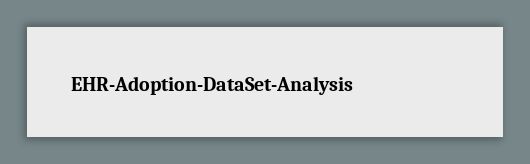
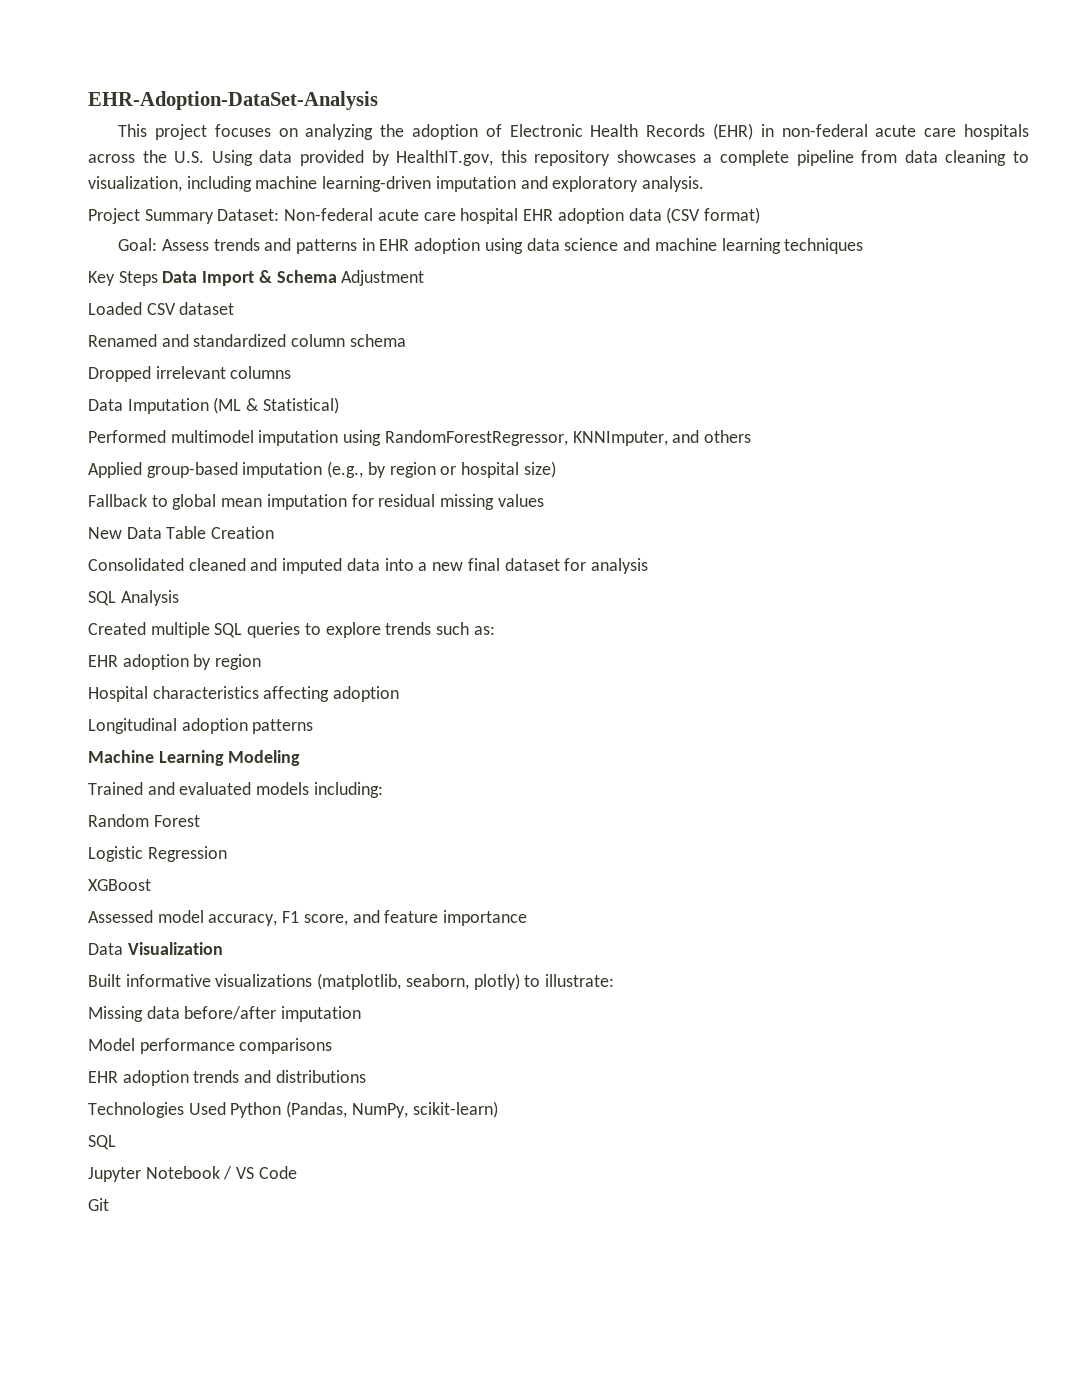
(353, 85) none -> [118,123,1029,140] [88,150,1030,166] [88,176,705,192] [88,207,760,224] [118,238,864,254] [88,270,425,286] [88,302,235,315] [88,334,406,347] [88,366,292,382] [88,397,339,414] [88,430,752,446] [88,461,556,478] [88,494,544,510] [88,526,275,539] [88,558,648,574] [88,590,179,606] [88,622,495,638] [88,654,262,670] [88,686,400,702] [88,718,314,734] [88,750,301,766] [88,782,383,798] [88,814,200,827] [88,846,227,862] [88,879,151,891] [88,910,528,926] [88,942,223,955] [88,973,615,990] [88,1006,362,1022] [88,1038,333,1054] [88,1070,366,1086] [88,1101,498,1118] [88,1135,116,1150] [88,1166,297,1182] [88,1198,109,1211] // This project focuses on analyzing the adoption of Electronic Health Records (EHR) in non-federal acute care hospitals across the U.S. Using data provided by HealthIT.gov, this repository showcases a complete pipeline from data cleaning to visualization, including machine learning-driven imputation and exploratory analysis. // Project Summary Dataset: Non-federal acute care hospital EHR adoption data (CSV format) // Goal: Assess trends and patterns in EHR adoption using data science and machine learning techniques // Key Steps Data Import & Schema Adjustment // Loaded CSV dataset // Renamed and standardized column schema // Dropped irrelevant columns // Data Imputation (ML & Statistical) // Performed multimodel imputation using RandomForestRegressor, KNNImputer, and others // Applied group-based imputation (e.g., by region or hospital size) // Fallback to global mean imputation for residual missing values // New Data Table Creation // Consolidated cleaned and imputed data into a new final dataset for analysis // SQL Analysis // Created multiple SQL queries to explore trends such as: // EHR adoption by region // Hospital characteristics affecting adoption // Longitudinal adoption patterns // Machine Learning Modeling // Trained and evaluated models including: // Random Forest // Logistic Regression // XGBoost // Assessed model accuracy, F1 score, and feature importance // Data Visualization // Built informative visualizations (matplotlib, seaborn, plotly) to illustrate: // Missing data before/after imputation // Model performance comparisons // EHR adoption trends and distributions // Technologies Used Python (Pandas, NumPy, scikit-learn) // SQL // Jupyter Notebook / VS Code // Git

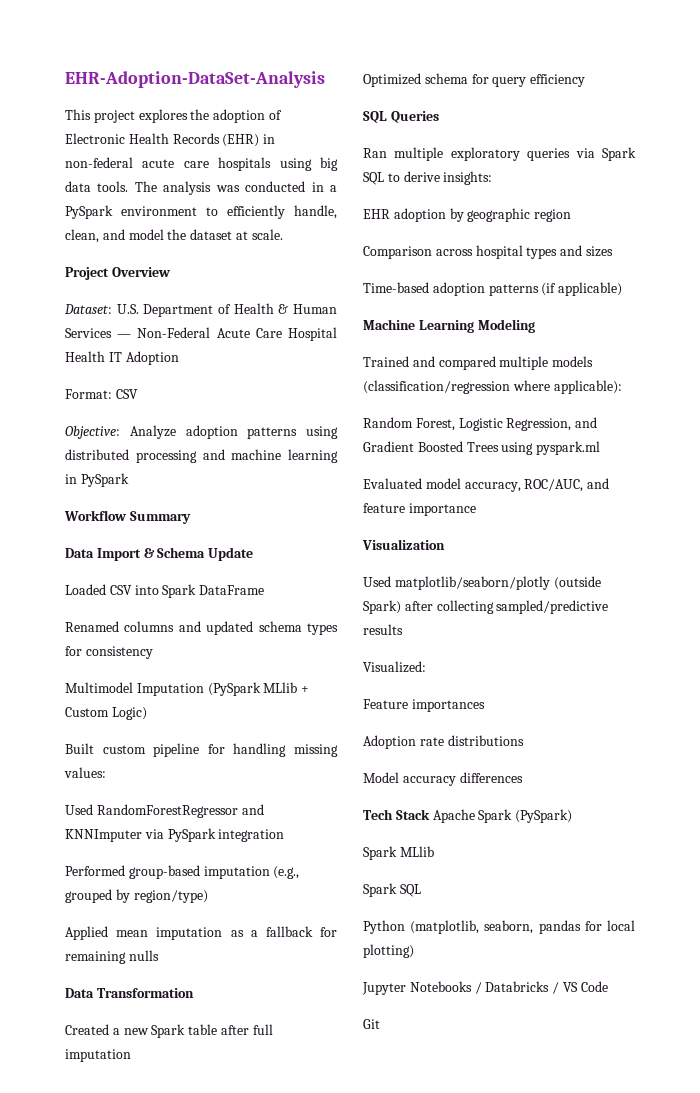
[214,124,374,140] focuses on analyzing -> [138,109,188,123] explores
[88,150,1030,166] [88,176,705,192] [88,207,760,224] [118,238,864,254] [88,271,158,286] across the U.S. Using data provided by HealthIT.gov, this repository showcases a complete pipeline from data cleaning to visualization, including machine learning-driven imputation and exploratory analysis. // Project Summary Dataset: Non-federal acute care hospital EHR adoption data (CSV format) // Goal: Assess trends and patterns in EHR adoption using data science and machine learning techniques // Key Steps -> [279,157,338,171] [65,181,337,195] [65,205,337,219] [65,229,283,243] [65,267,170,280] [64,303,337,317] [65,327,338,341] [65,351,179,365] [65,389,138,399] [65,425,338,439] [65,449,338,463] [65,473,129,487] [64,510,191,524] using big data tools. The analysis was conducted in a PySpark environment to efficiently handle, clean, and model the dataset at scale. // Project Overview // Dataset: U.S. Department of Health & Human Services — Non-Federal Acute Care Hospital Health IT Adoption // Format: CSV // Objective: Analyze adoption patterns using distributed processing and machine learning in PySpark // Workflow Summary //
[341,270,425,286] Adjustment -> [208,547,254,561] Update
[179,302,235,315] [88,334,406,347] [88,366,292,382] [88,397,339,414] [88,430,752,446] [88,461,556,478] [88,494,544,510] [88,526,275,539] [88,558,648,574] [88,590,179,606] [88,622,495,638] dataset // Renamed and standardized column schema // Dropped irrelevant columns // Data Imputation (ML & Statistical) // Performed multimodel imputation using RandomForestRegressor, KNNImputer, and others // Applied group-based imputation (e.g., by region or hospital size) // Fallback to global mean imputation for residual missing values // New Data Table Creation // Consolidated cleaned and imputed data into a new final dataset for analysis // SQL Analysis // Created multiple SQL queries to explore trends such as: -> [134,584,265,598] [65,621,338,635] [65,646,153,659] [65,682,310,696] [65,707,147,720] [65,743,338,757] [64,767,106,778] [65,804,264,818] [65,828,285,842] [65,865,300,879] [65,889,208,903] [65,926,337,940] [65,950,159,964] [65,988,194,998] [65,1024,273,1038] [65,1049,131,1062] [363,73,586,87] [363,111,439,123] [363,147,636,161] [363,171,493,185] into Spark DataFrame // Renamed columns and updated schema types for consistency // Multimodel Imputation (PySpark MLlib + Custom Logic) // Built custom pipeline for handling missing values: // Used RandomForestRegressor and KNNImputer via PySpark integration // Performed group-based imputation (e.g., grouped by region/type) // Applied mean imputation as a fallback for remaining nulls // Data Transformation // Created a new Spark table after full imputation // Optimized schema for query efficiency // SQL Queries // Ran multiple exploratory queries via Spark SQL to derive insights:
(212, 662) none -> [467,208,531,222] geographic
[88,686,400,702] [88,718,314,734] Hospital characteristics affecting adoption // Longitudinal adoption patterns -> [363,245,613,259] [363,282,623,296] Comparison across hospital types and sizes // Time-based adoption patterns (if applicable)
[179,782,383,798] [88,814,200,827] [88,846,227,862] [88,879,151,891] [88,910,348,926] evaluated models including: // Random Forest // Logistic Regression // XGBoost // Assessed model accuracy, F1 score, -> [438,356,594,370] [363,380,622,394] [363,417,598,431] [363,441,601,455] [363,478,584,492] compared multiple models (classification/regression where applicable): // Random Forest, Logistic Regression, and Gradient Boosted Trees using pyspark.ml // Evaluated model accuracy, ROC/AUC,
[88,943,123,955] Data -> (476, 509) none
[88,973,615,990] [88,1006,362,1022] [88,1038,333,1054] [88,1070,366,1086] [88,1101,498,1118] [88,1135,116,1150] [88,1166,220,1182] Built informative visualizations (matplotlib, seaborn, plotly) to illustrate: // Missing data before/after imputation // Model performance comparisons // EHR adoption trends and distributions // Technologies Used Python (Pandas, NumPy, scikit-learn) // SQL // Jupyter Notebook -> [363,576,601,590] [363,600,609,614] [363,624,403,635] [363,661,426,673] [363,699,485,712] [363,735,524,749] [363,772,523,786] [363,809,573,823] [363,846,434,860] [363,883,421,897] [363,920,635,934] [363,944,414,958] [362,981,550,995] Used matplotlib/seaborn/plotly (outside Spark) after collecting sampled/predictive results // Visualized: // Feature importances // Adoption rate distributions // Model accuracy differences // Tech Stack Apache Spark (PySpark) // Spark MLlib // Spark SQL // Python (matplotlib, seaborn, pandas for local plotting) // Jupyter Notebooks / Databricks

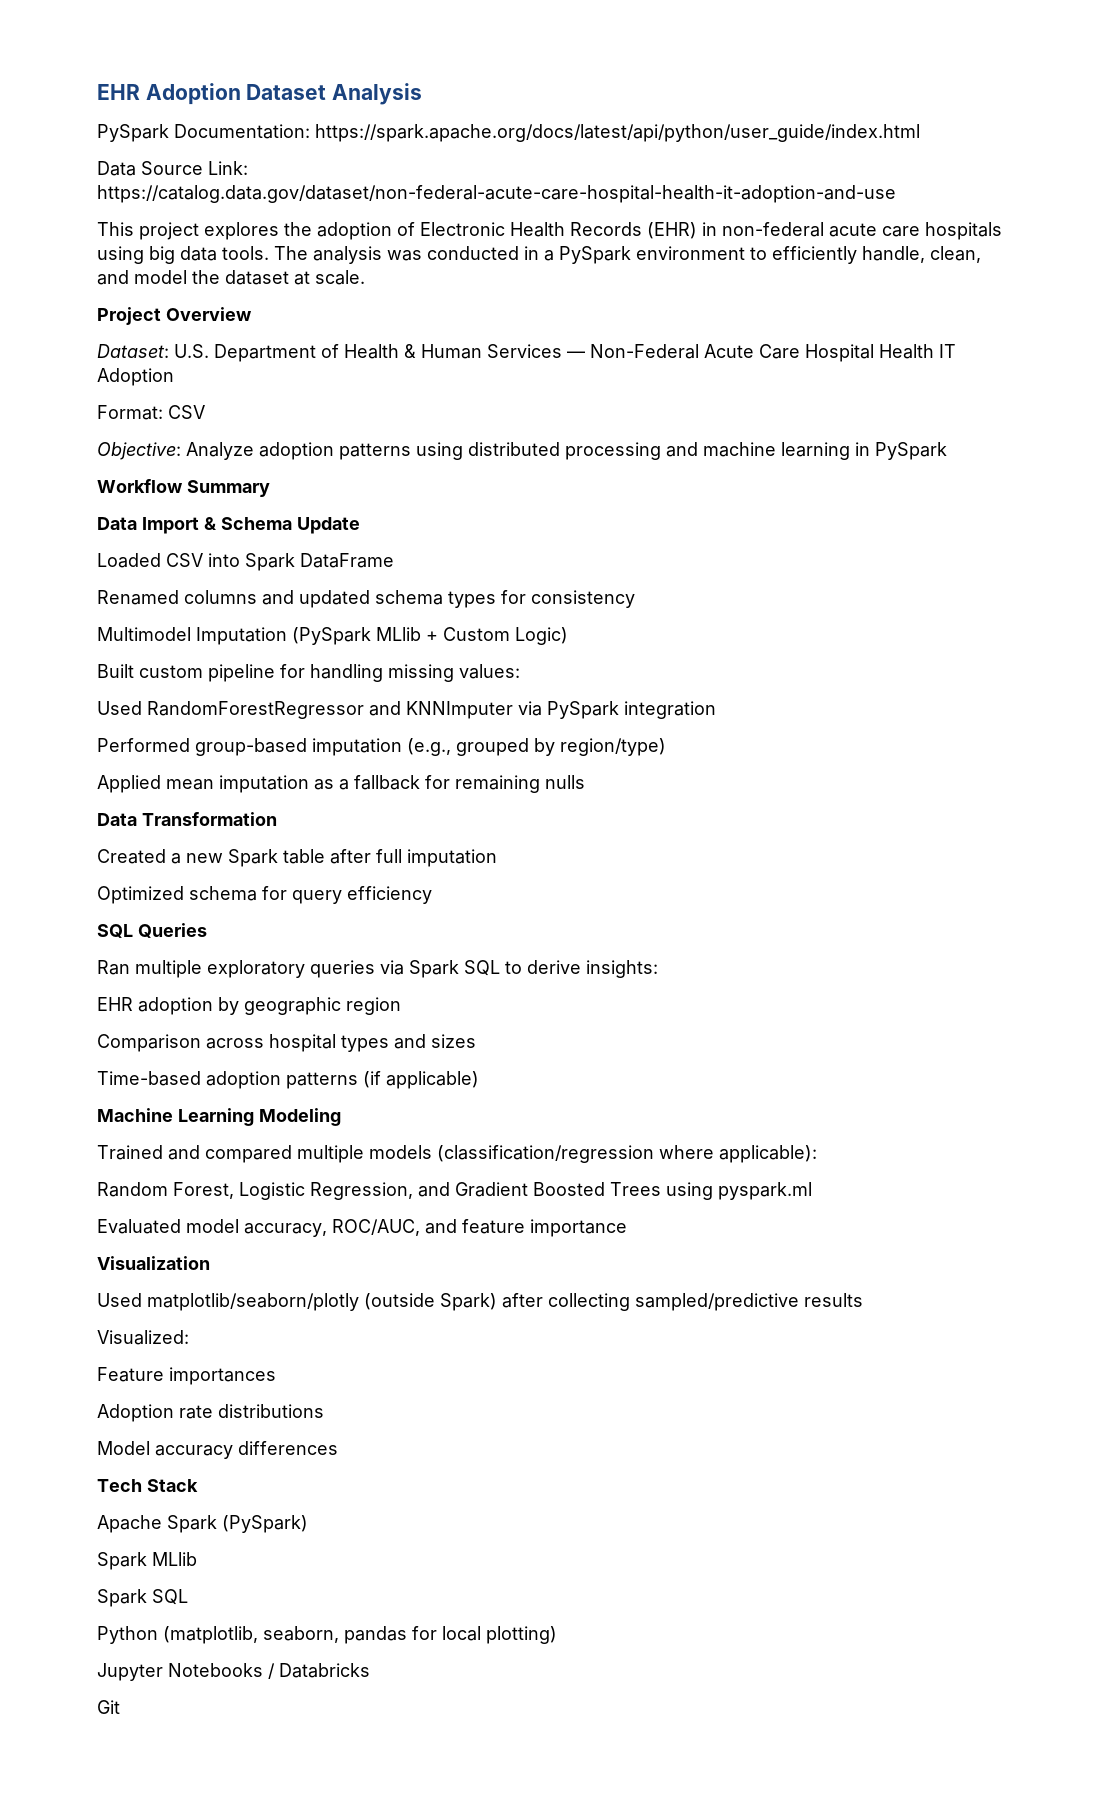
[65,71,325,88] EHR-Adoption-DataSet-Analysis -> [97,83,423,105] [97,124,920,142] [97,161,248,176] [97,185,896,203] EHR Adoption Dataset Analysis // PySpark Documentation: https://spark.apache.org/docs/latest/api/python/user_guide/index.html // Data Source Link: https://catalog.data.gov/dataset/non-federal-acute-care-hospital-health-it-adoption-and-use
(430, 814) none -> (198, 1485) //
[552,981,608,994] / VS Code -> (370, 1670) none

